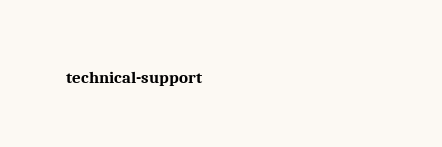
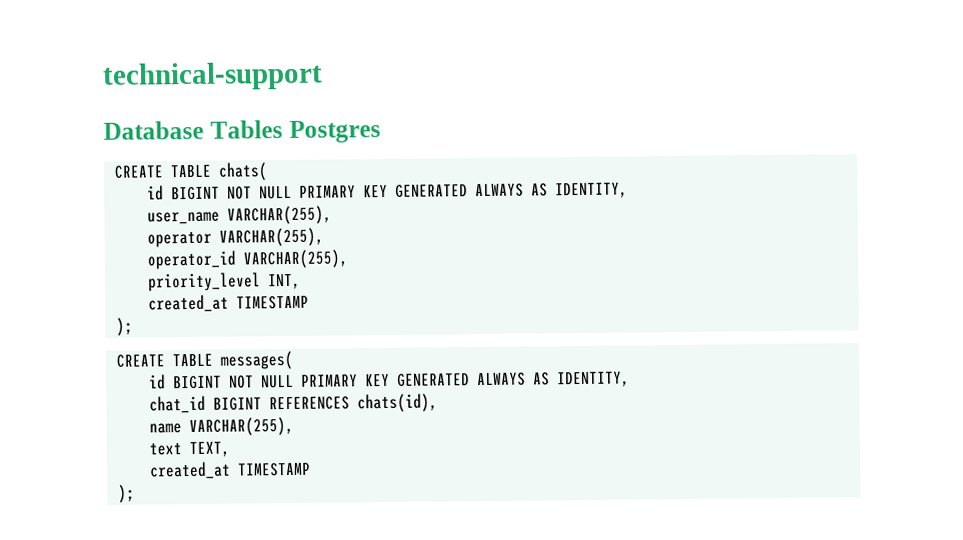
(203, 78) none -> [103,120,381,143] [114,162,269,181] [147,182,629,201] [147,205,333,225] [147,227,325,248] [147,249,349,270] [148,272,302,292] [148,294,310,313] [116,317,134,336] [116,350,295,370] [149,371,631,390] [149,393,439,414] [149,416,295,437] [149,441,231,458] [149,461,312,480] [118,484,136,503] // Database Tables Postgres // CREATE TABLE chats( // id BIGINT NOT NULL PRIMARY KEY GENERATED ALWAYS AS IDENTITY, // user_name VARCHAR(255), // operator VARCHAR(255), // operator_id VARCHAR(255), // priority_level INT, // created_at TIMESTAMP // ); // CREATE TABLE messages( // id BIGINT NOT NULL PRIMARY KEY GENERATED ALWAYS AS IDENTITY, // chat_id BIGINT REFERENCES chats(id), // name VARCHAR(255), // text TEXT, // created_at TIMESTAMP // );

